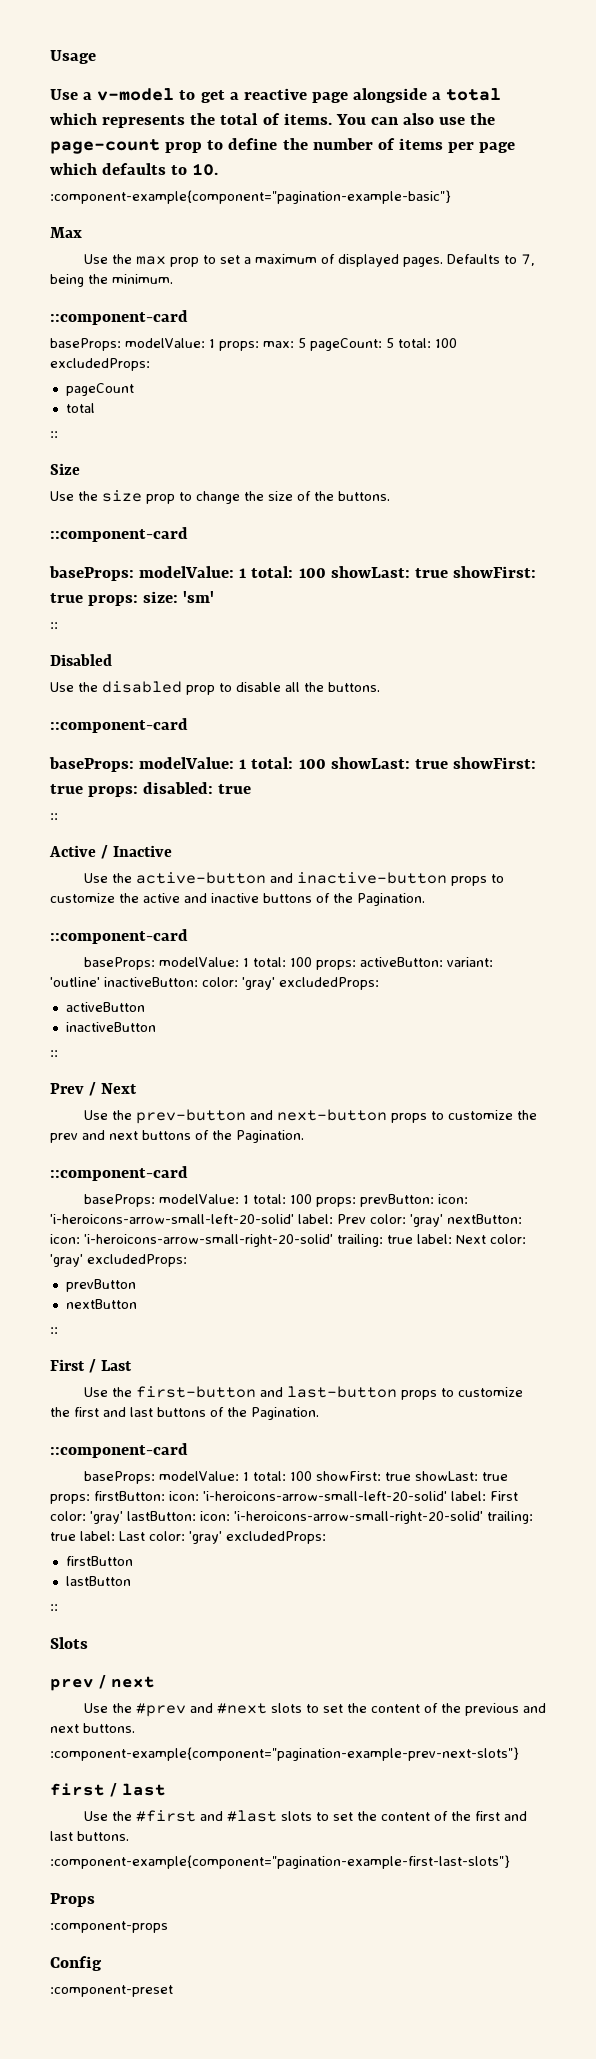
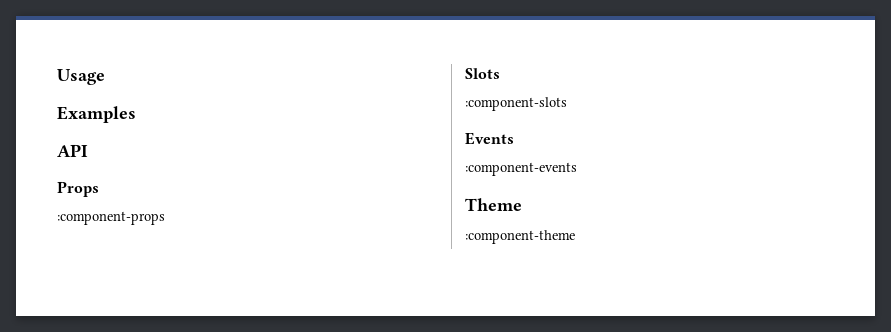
[50,88,502,103] [50,113,496,128] [50,138,516,154] [50,163,219,176] [50,190,451,204] [50,227,82,238] [83,254,535,267] [50,274,173,287] [50,310,188,325] [50,338,457,351] [50,358,150,371] [65,383,134,396] [65,403,95,413] [50,431,58,438] [50,463,80,475] [50,490,390,504] [50,527,188,542] [49,566,536,581] [50,591,215,606] [50,622,58,629] [50,654,112,666] [50,681,380,695] [50,718,188,733] [49,757,536,772] [50,782,252,797] [50,813,58,820] [49,845,172,859] [83,872,504,886] [50,893,425,906] [50,929,188,944] [83,957,493,970] [50,977,379,990] [65,1002,145,1012] [65,1022,156,1032] [50,1050,58,1057] [50,1082,137,1096] [83,1109,537,1124] [50,1130,304,1143] [50,1166,188,1181] [83,1194,468,1207] [50,1214,522,1227] [50,1234,526,1247] [50,1254,187,1267] [65,1279,136,1292] [65,1299,137,1309] [50,1327,58,1334] [50,1359,132,1373] [83,1386,523,1400] [50,1407,319,1420] [50,1443,188,1458] [83,1471,508,1484] [50,1491,518,1504] [50,1511,533,1524] [50,1531,326,1544] [65,1556,133,1566] [65,1576,131,1586] [50,1604,58,1611] [50,1637,88,1649] [50,1675,155,1691] [83,1703,546,1717] [50,1723,135,1733] [50,1747,519,1761] [50,1783,166,1797] [83,1810,527,1822] [50,1831,129,1841] [50,1855,510,1869] [50,1893,95,1907] [50,1921,168,1933] [50,1956,102,1971] [50,1985,173,1997] Use a v-model to get a reactive page alongside a total which represents the total of items. You can also use the page-count prop to define the number of items per page which defaults to 10. // :component-example{component="pagination-example-basic"} // Max // Use the max prop to set a maximum of displayed pages. Defaults to 7, being the minimum. // ::component-card // baseProps: modelValue: 1 props: max: 5 pageCount: 5 total: 100 excludedProps: // pageCount // total // :: // Size // Use the size prop to change the size of the buttons. // ::component-card // baseProps: modelValue: 1 total: 100 showLast: true showFirst: true props: size: 'sm' // :: // Disabled // Use the disabled prop to disable all the buttons. // ::component-card // baseProps: modelValue: 1 total: 100 showLast: true showFirst: true props: disabled: true // :: // Active / Inactive // Use the active-button and inactive-button props to customize the active and inactive buttons of the Pagination. // ::component-card // baseProps: modelValue: 1 total: 100 props: activeButton: variant: 'outline' inactiveButton: color: 'gray' excludedProps: // activeButton // inactiveButton // :: // Prev / Next // Use the prev-button and next-button props to customize the prev and next buttons of the Pagination. // ::component-card // baseProps: modelValue: 1 total: 100 props: prevButton: icon: 'i-heroicons-arrow-small-left-20-solid' label: Prev color: 'gray' nextButton: icon: 'i-heroicons-arrow-small-right-20-solid' trailing: true label: Next color: 'gray' excludedProps: // prevButton // nextButton // :: // First / Last // Use the first-button and last-button props to customize the first and last buttons of the Pagination. // ::component-card // baseProps: modelValue: 1 total: 100 showFirst: true showLast: true props: firstButton: icon: 'i-heroicons-arrow-small-left-20-solid' label: First color: 'gray' lastButton: icon: 'i-heroicons-arrow-small-right-20-solid' trailing: true label: Last color: 'gray' excludedProps: // firstButton // lastButton // :: // Slots // prev / next // Use the #prev and #next slots to set the content of the previous and next buttons. // :component-example{component="pagination-example-prev-next-slots"} // first / last // Use the #first and #last slots to set the content of the first and last buttons. // :component-example{component="pagination-example-first-last-slots"} // Props // :component-props // Config // :component-preset -> [57,106,136,123] [57,144,88,157] [57,181,99,197] [57,211,165,225] [465,68,500,79] [465,97,567,111] [465,132,514,145] [465,162,577,176] [465,198,522,211] [465,230,575,244] Examples // API // Props // :component-props // Slots // :component-slots // Events // :component-events // Theme // :component-theme

